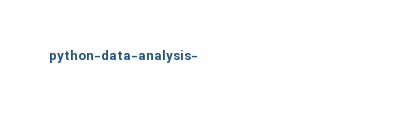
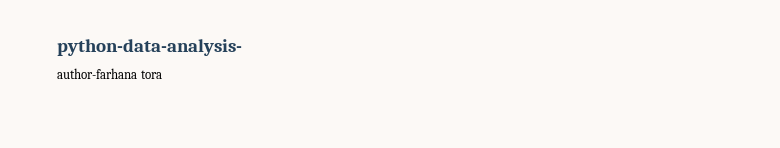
(198, 56) none -> [57,68,162,79] // author-farhana tora

